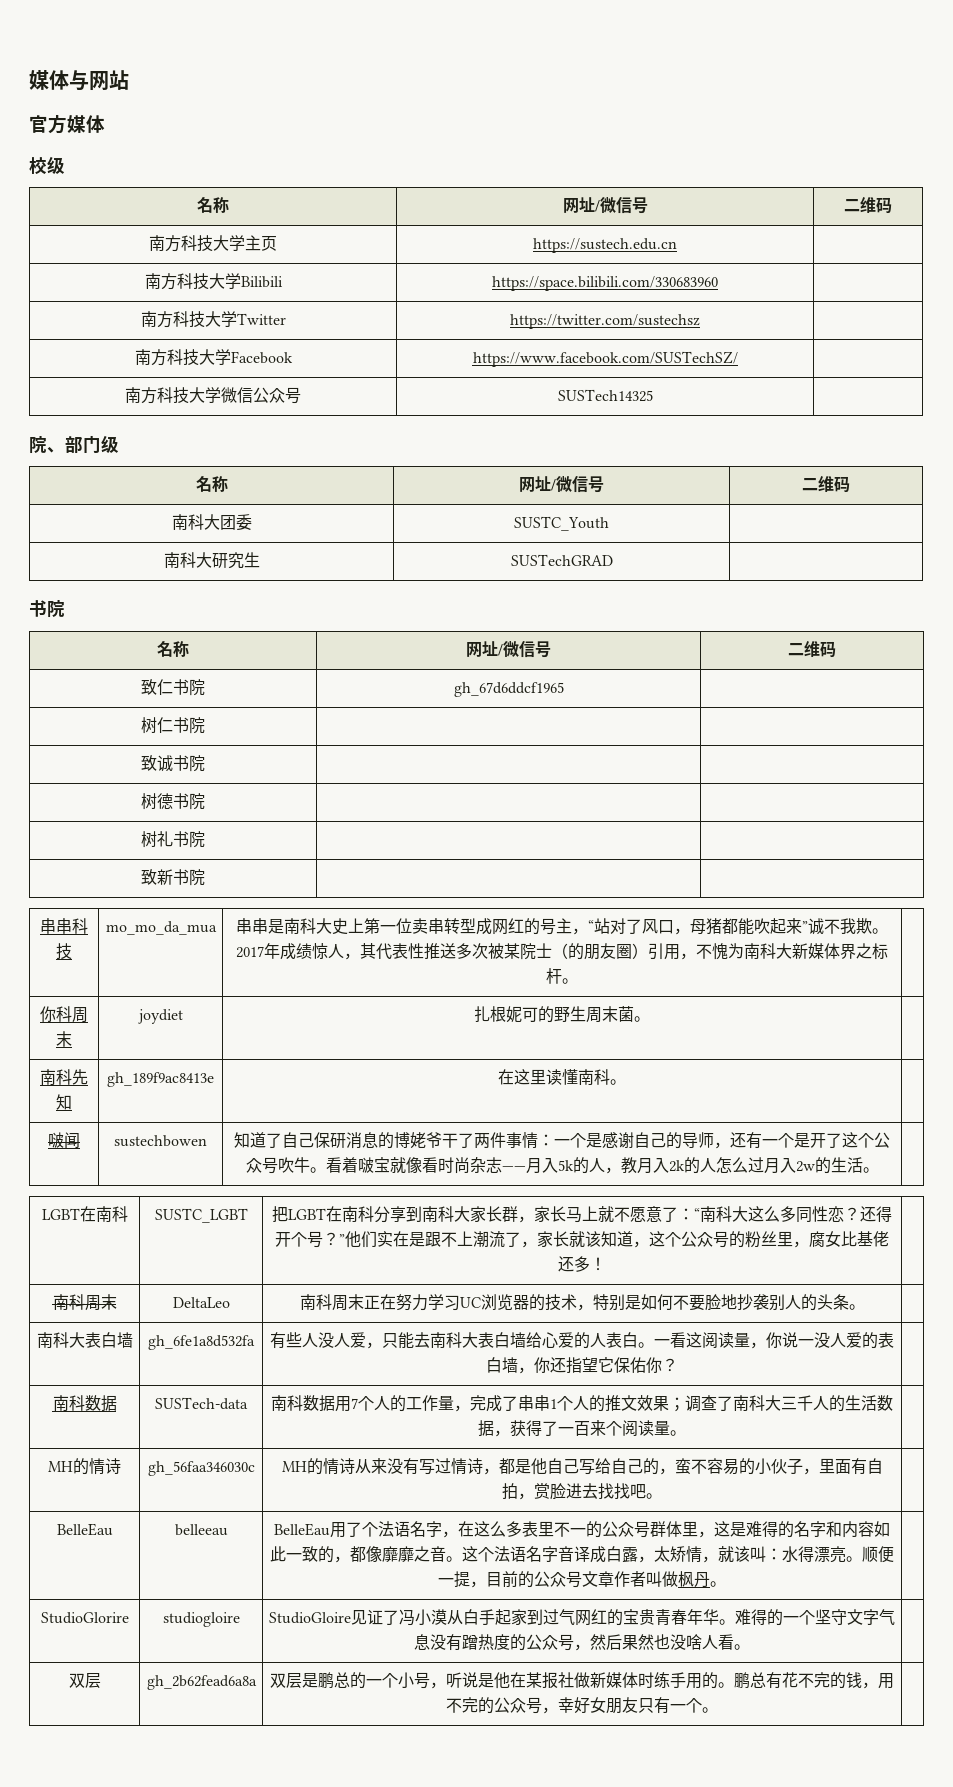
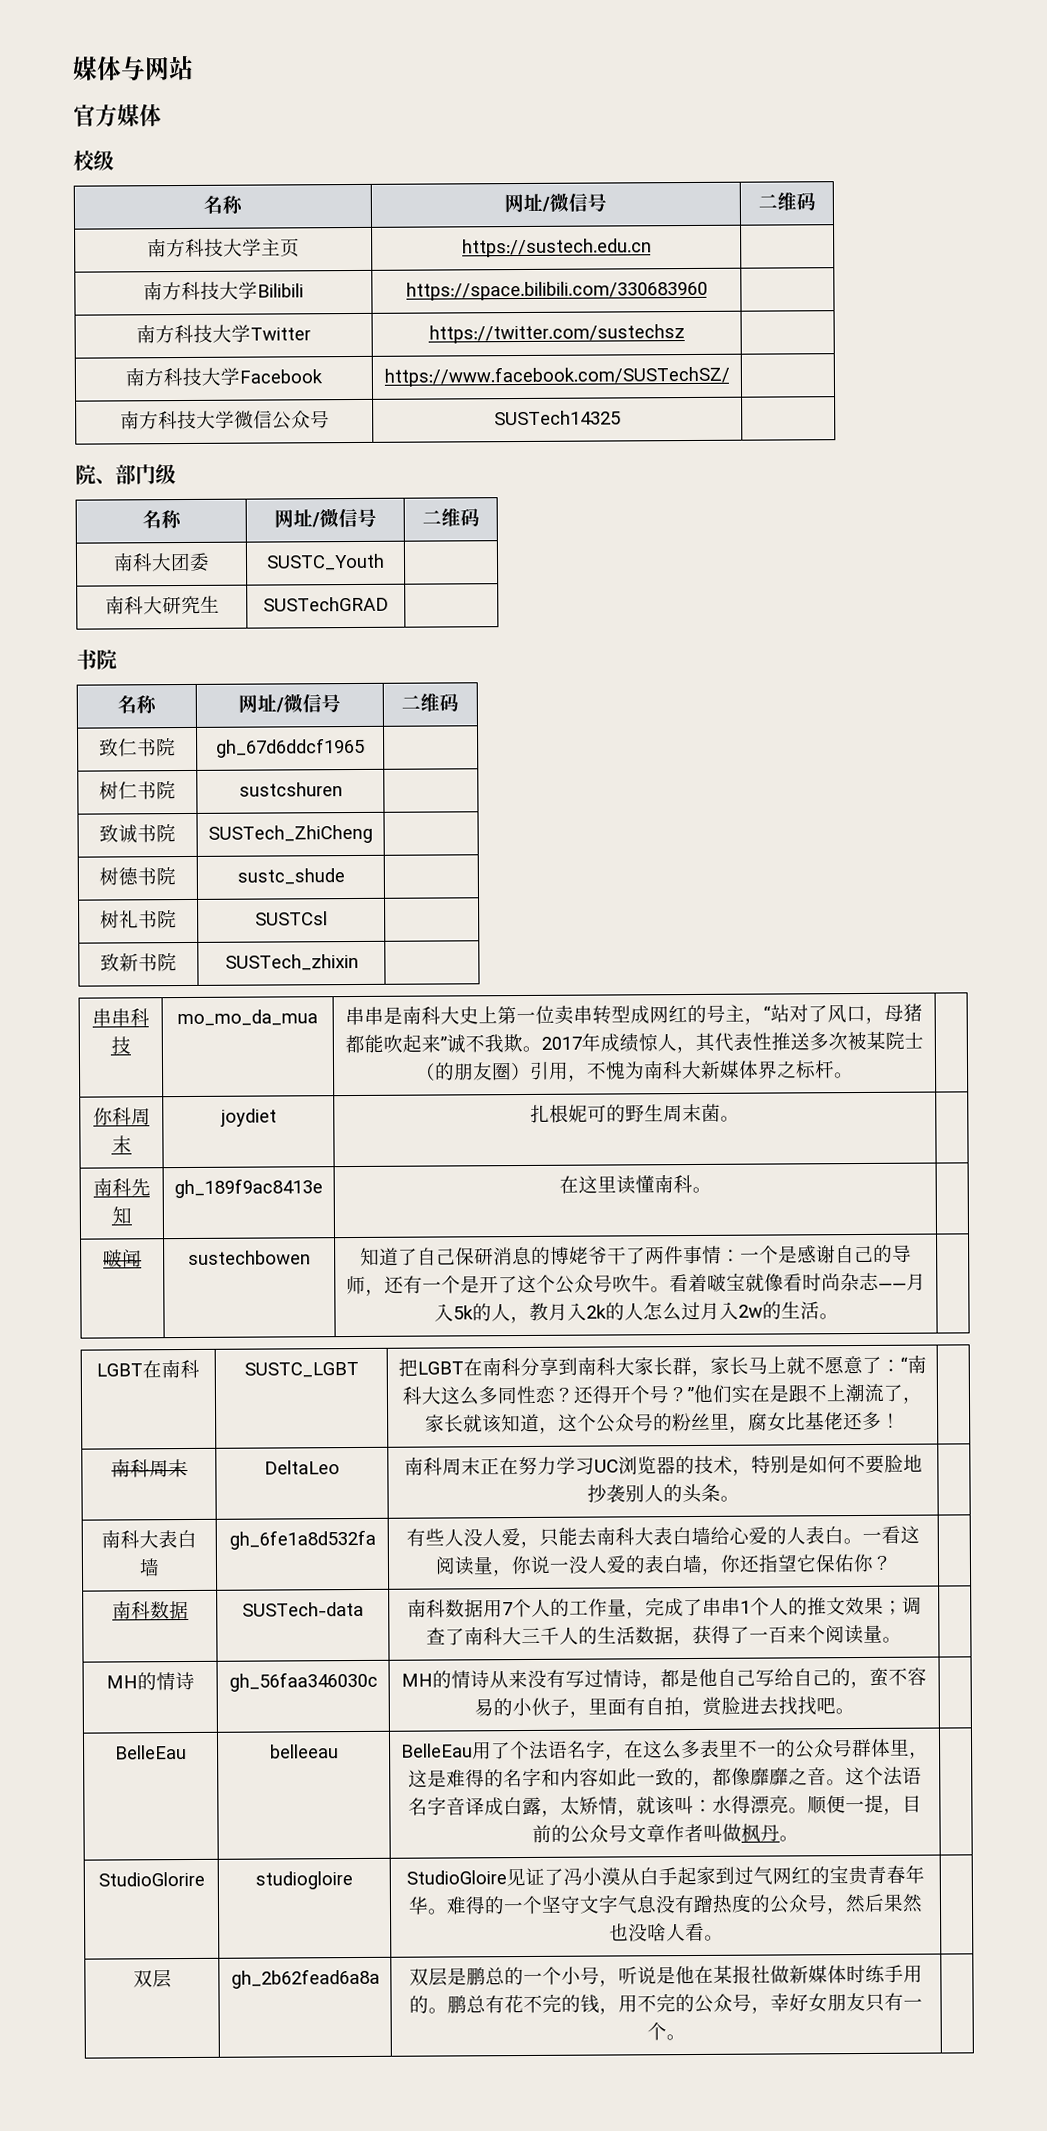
(205, 725) none -> [238,782,343,797] sustcshuren
(205, 763) none -> [208,824,373,844] SUSTech_ZhiCheng
(205, 801) none -> [236,868,345,885] sustc_shude
(205, 839) none -> [255,911,328,926] SUSTCsl
(205, 877) none -> [224,953,359,971] SUSTech_zhixin

